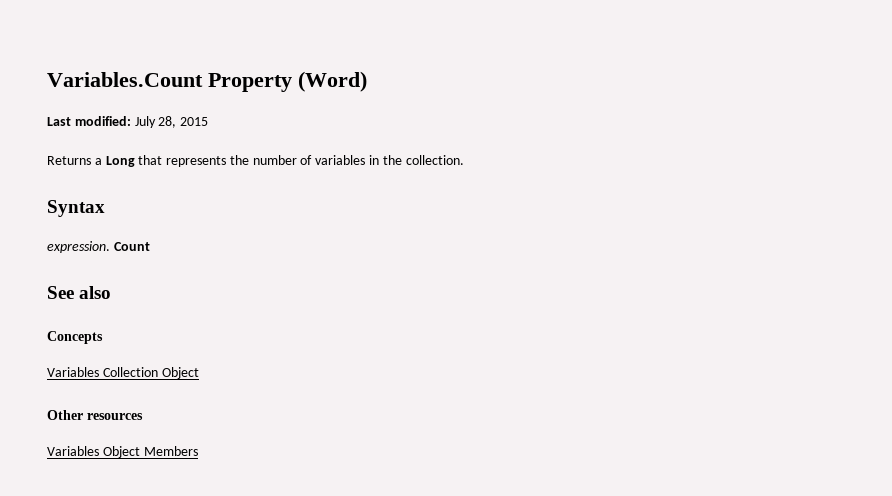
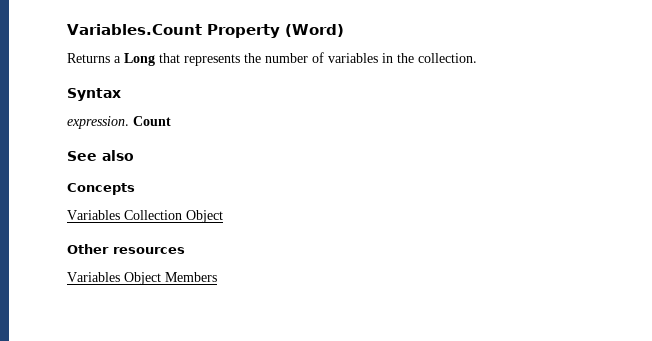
[47,116,209,128] // Last modified: July 28, 2015 -> (344, 30) none

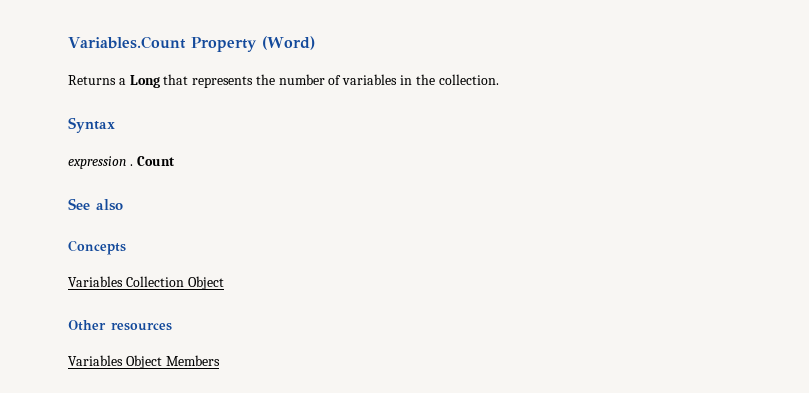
[67,116,129,129] expression. -> [68,156,133,169] expression .

